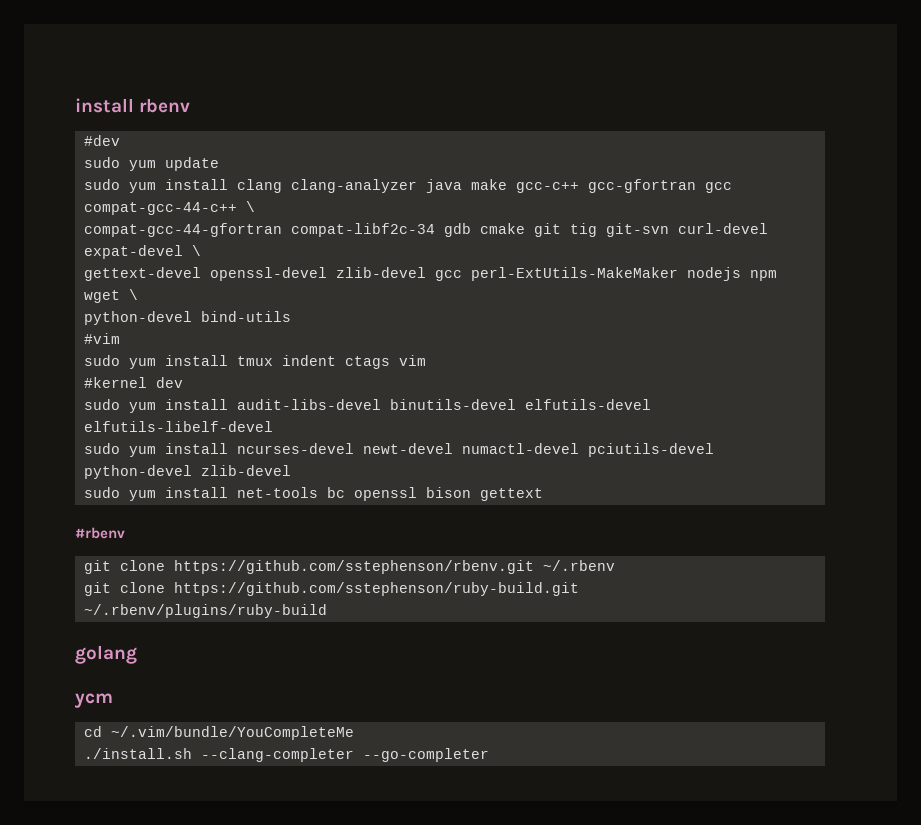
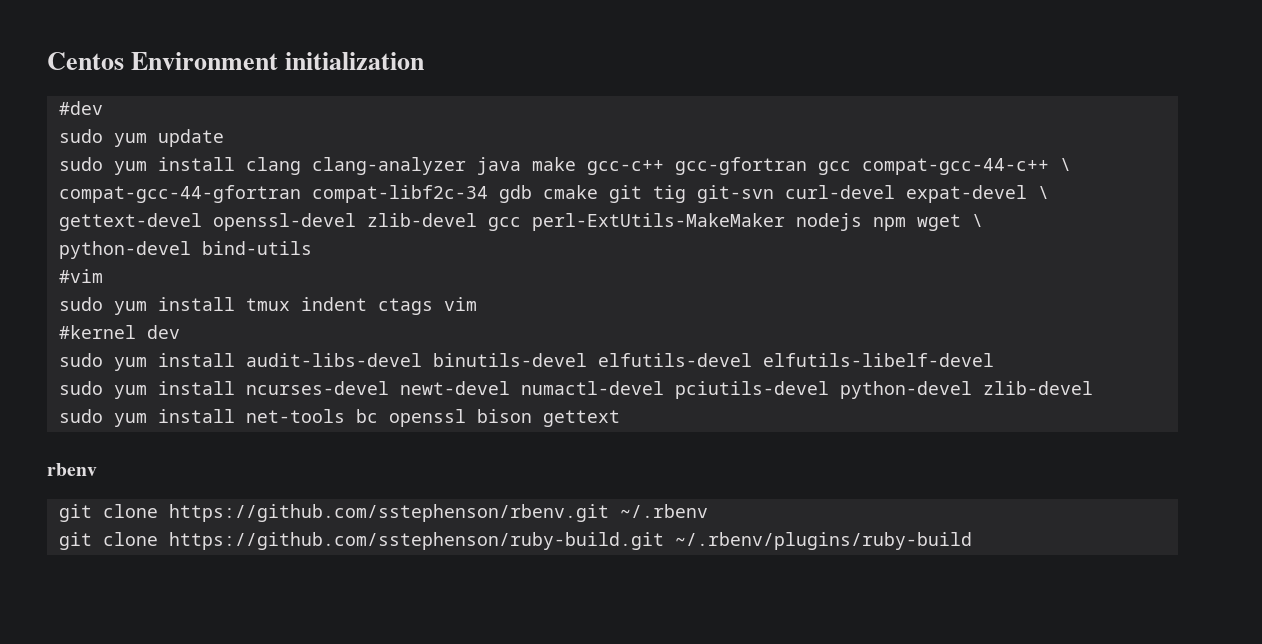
[75,98,191,113] install rbenv -> [47,52,425,70] Centos Environment initialization
[75,527,125,539] #rbenv -> [47,463,97,476] rbenv
[75,645,137,664] [75,693,113,708] [84,726,354,740] [84,748,489,762] // golang // ycm // cd ~/.vim/bundle/YouCompleteMe // ./install.sh --clang-completer --go-completer -> (972, 541) none

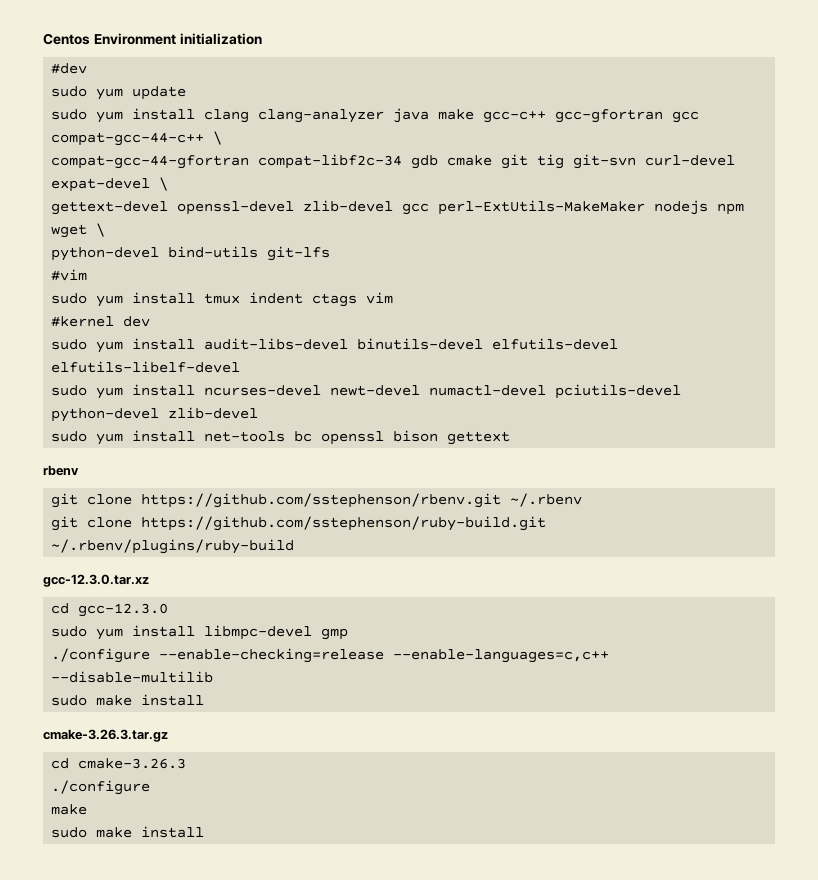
(312, 248) none -> [266,246,330,261] git-lfs
(972, 541) none -> [43,574,149,587] [50,603,168,617] [50,625,348,640] [50,648,609,663] [50,671,213,683] [50,694,204,706] [43,729,168,742] [50,758,186,769] [50,780,150,795] [50,804,87,815] [50,826,204,838] // gcc-12.3.0.tar.xz // cd gcc-12.3.0 // sudo yum install libmpc-devel gmp // ./configure --enable-checking=release --enable-languages=c,c++ --disable-multilib // sudo make install // cmake-3.26.3.tar.gz // cd cmake-3.26.3 // ./configure // make // sudo make install

